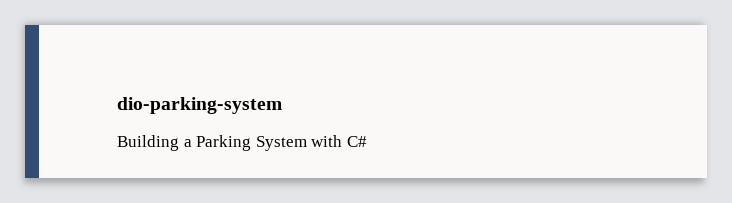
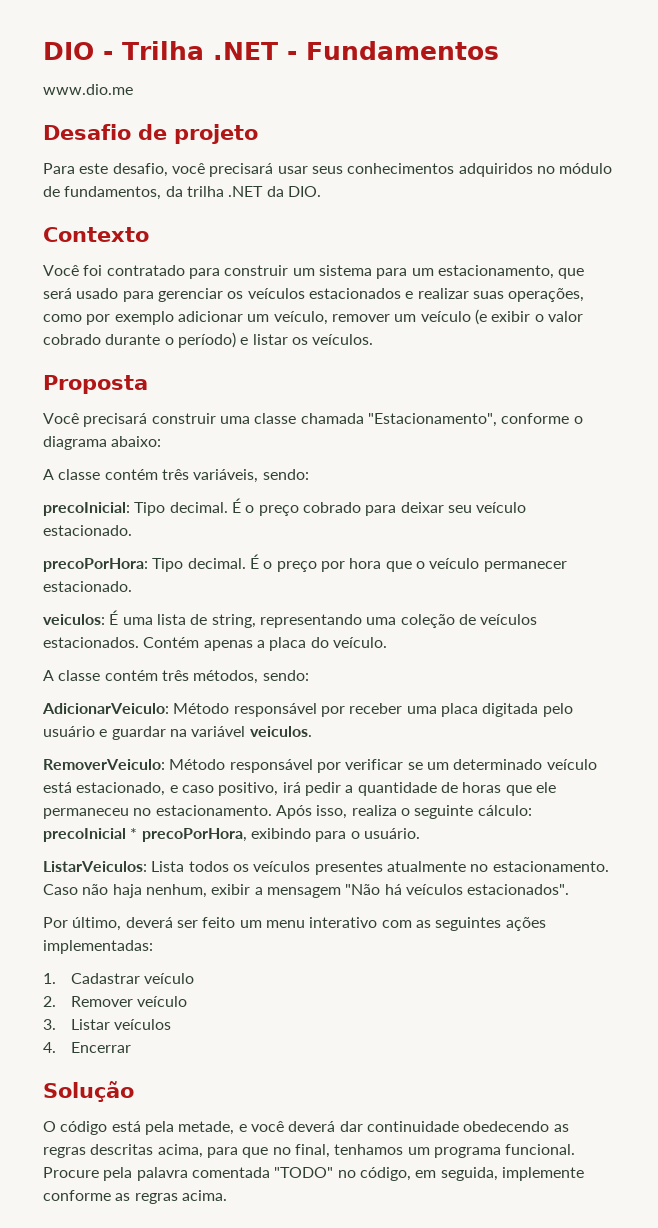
[117,97,282,114] [117,135,367,151] dio-parking-system // Building a Parking System with C# -> [43,41,499,60] [43,84,133,95] [43,124,258,144] [43,163,613,177] [43,186,321,200] [43,227,149,242] [43,265,585,279] [43,288,585,302] [43,309,583,325] [43,332,374,348] [43,375,148,394] [43,413,583,427] [43,436,162,450] [43,469,309,483] [43,498,527,516] [43,525,132,536] [43,554,567,572] [43,581,132,592] [43,610,538,628] [43,637,387,651] [43,670,309,684] [42,703,573,717] [43,726,312,740] [43,759,597,773] [43,782,556,796] [43,805,532,819] [43,828,420,842] [43,861,609,875] [43,884,570,898] [43,917,546,931] [43,940,153,954] [43,973,194,984] [43,996,187,1007] [43,1019,171,1030] [43,1042,131,1053] [43,1081,134,1102] [43,1121,569,1135] [43,1144,576,1158] [43,1167,584,1181] [43,1190,227,1204] DIO - Trilha .NET - Fundamentos // www.dio.me // Desafio de projeto // Para este desafio, você precisará usar seus conhecimentos adquiridos no módulo de fundamentos, da trilha .NET da DIO. // Contexto // Você foi contratado para construir um sistema para um estacionamento, que será usado para gerenciar os veículos estacionados e realizar suas operações, como por exemplo adicionar um veículo, remover um veículo (e exibir o valor cobrado durante o período) e listar os veículos. // Proposta // Você precisará construir uma classe chamada "Estacionamento", conforme o diagrama abaixo: // A classe contém três variáveis, sendo: // precoInicial: Tipo decimal. É o preço cobrado para deixar seu veículo estacionado. // precoPorHora: Tipo decimal. É o preço por hora que o veículo permanecer estacionado. // veiculos: É uma lista de string, representando uma coleção de veículos estacionados. Contém apenas a placa do veículo. // A classe contém três métodos, sendo: // AdicionarVeiculo: Método responsável por receber uma placa digitada pelo usuário e guardar na variável veiculos. // RemoverVeiculo: Método responsável por verificar se um determinado veículo está estacionado, e caso positivo, irá pedir a quantidade de horas que ele permaneceu no estacionamento. Após isso, realiza o seguinte cálculo: precoInicial * precoPorHora, exibindo para o usuário. // ListarVeiculos: Lista todos os veículos presentes atualmente no estacionamento. Caso não haja nenhum, exibir a mensagem "Não há veículos estacionados". // Por último, deverá ser feito um menu interativo com as seguintes ações implementadas: // 1. Cadastrar veículo // 2. Remover veículo // 3. Listar veículos // 4. Encerrar // Solução // O código está pela metade, e você deverá dar continuidade obedecendo as regras descritas acima, para que no final, tenhamos um programa funcional. Procure pela palavra comentada "TODO" no código, em seguida, implemente conforme as regras acima.

